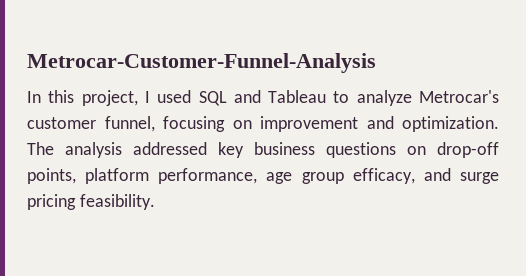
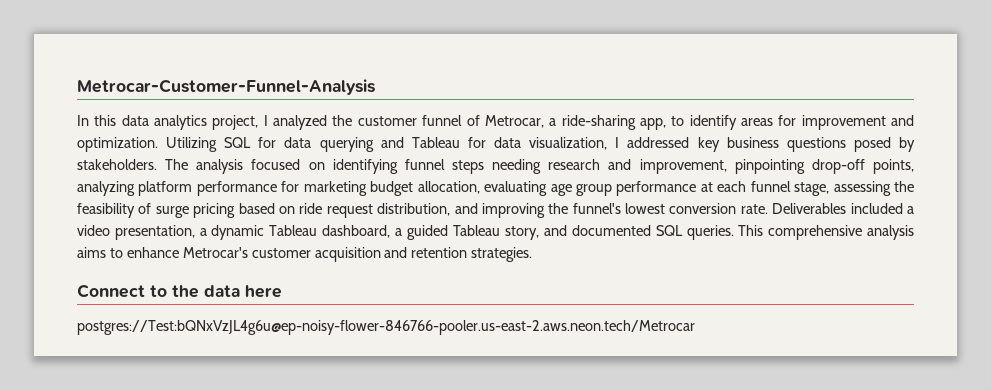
[81,90,500,106] [27,116,499,132] [27,142,499,158] [27,168,500,184] [27,194,155,210] project, I used SQL and Tableau to analyze Metrocar's customer funnel, focusing on improvement and optimization. The analysis addressed key business questions on drop-off points, platform performance, age group efficacy, and surge pricing feasibility. -> [121,115,915,130] [77,137,916,152] [77,159,914,174] [77,181,914,196] [77,203,915,218] [77,225,914,240] [77,247,533,262] [77,284,282,298] [77,320,695,335] data analytics project, I analyzed the customer funnel of Metrocar, a ride-sharing app, to identify areas for improvement and optimization. Utilizing SQL for data querying and Tableau for data visualization, I addressed key business questions posed by stakeholders. The analysis focused on identifying funnel steps needing research and improvement, pinpointing drop-off points, analyzing platform performance for marketing budget allocation, evaluating age group performance at each funnel stage, assessing the feasibility of surge pricing based on ride request distribution, and improving the funnel's lowest conversion rate. Deliverables included a video presentation, a dynamic Tableau dashboard, a guided Tableau story, and documented SQL queries. This comprehensive analysis aims to enhance Metrocar's customer acquisition and retention strategies. // Connect to the data here // postgres://Test:bQNxVzJL4g6u@ep-noisy-flower-846766-pooler.us-east-2.aws.neon.tech/Metrocar

